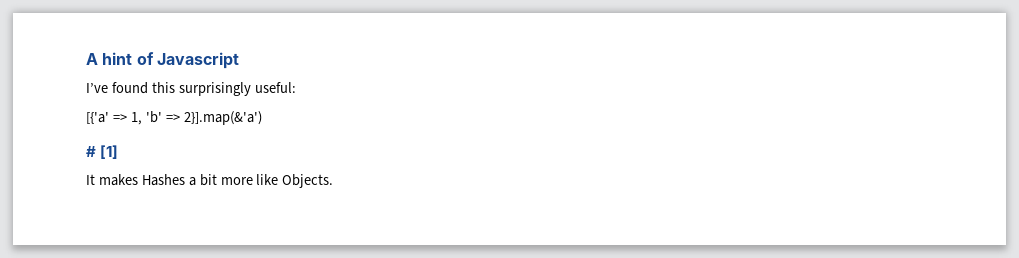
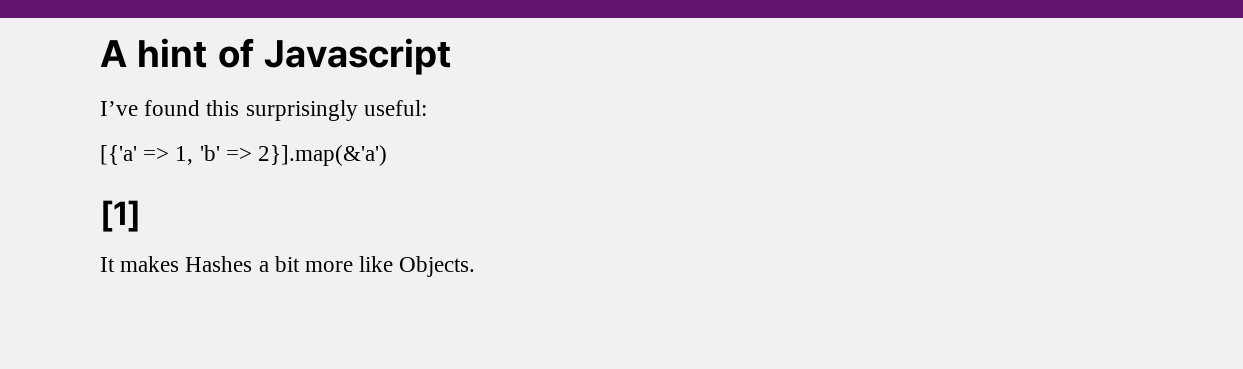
[86,146,96,157] # -> (388, 155) none

